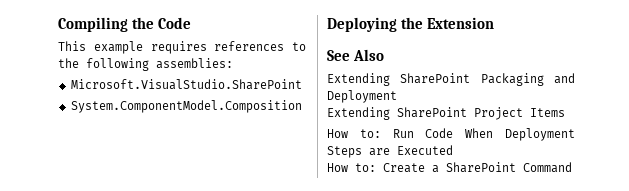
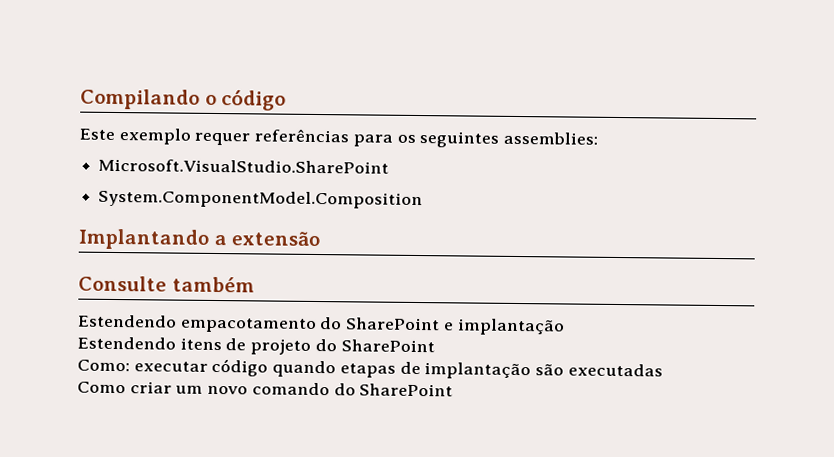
[58,17,192,32] [58,41,306,54] [58,58,233,71] [70,79,302,90] [70,100,302,113] [327,17,495,32] [327,49,385,61] [327,73,575,86] [327,90,397,103] [327,107,565,120] [327,128,575,141] [327,145,453,158] [327,162,572,173] Compiling the Code // This example requires references to the following assemblies: // Microsoft.VisualStudio.SharePoint // System.ComponentModel.Composition // Deploying the Extension // See Also // Extending SharePoint Packaging and Deployment // Extending SharePoint Project Items // How to: Run Code When Deployment Steps are Executed // How to: Create a SharePoint Command -> [80,88,287,111] [79,128,599,148] [98,158,390,174] [98,189,424,210] [78,228,321,250] [78,275,255,293] [78,314,565,336] [77,336,435,355] [77,358,663,380] [77,381,454,397] Compilando o código // Este exemplo requer referências para os seguintes assemblies: // Microsoft.VisualStudio.SharePoint // System.ComponentModel.Composition // Implantando a extensão // Consulte também // Estendendo empacotamento do SharePoint e implantação // Estendendo itens de projeto do SharePoint // Como: executar código quando etapas de implantação são executadas // Como criar um novo comando do SharePoint

